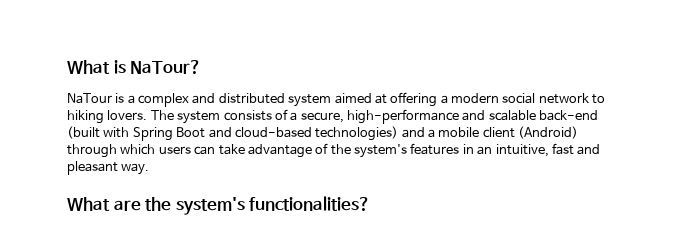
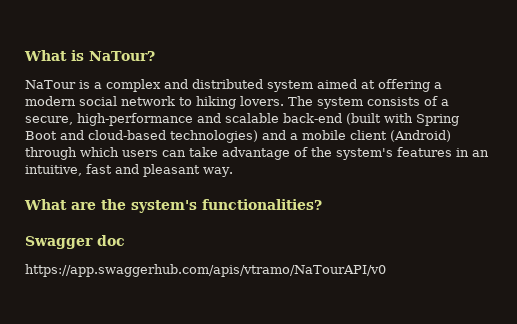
(371, 203) none -> [25,235,125,249] [25,264,386,277] // Swagger doc // https://app.swaggerhub.com/apis/vtramo/NaTourAPI/v0

